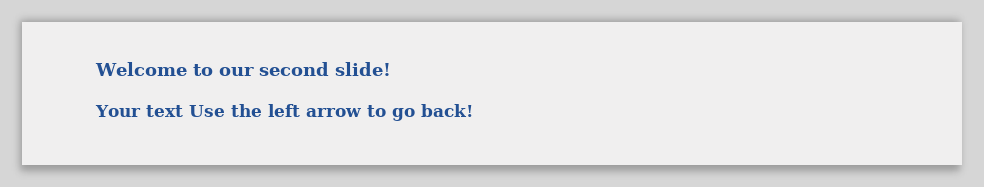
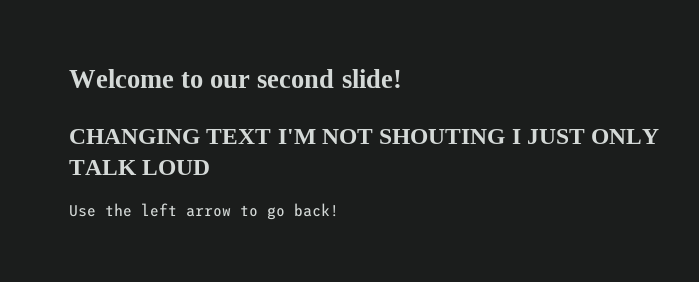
[95,105,183,117] Your text -> [69,129,660,144] [69,160,211,175] CHANGING TEXT I'M NOT SHOUTING I JUST ONLY TALK LOUD //

